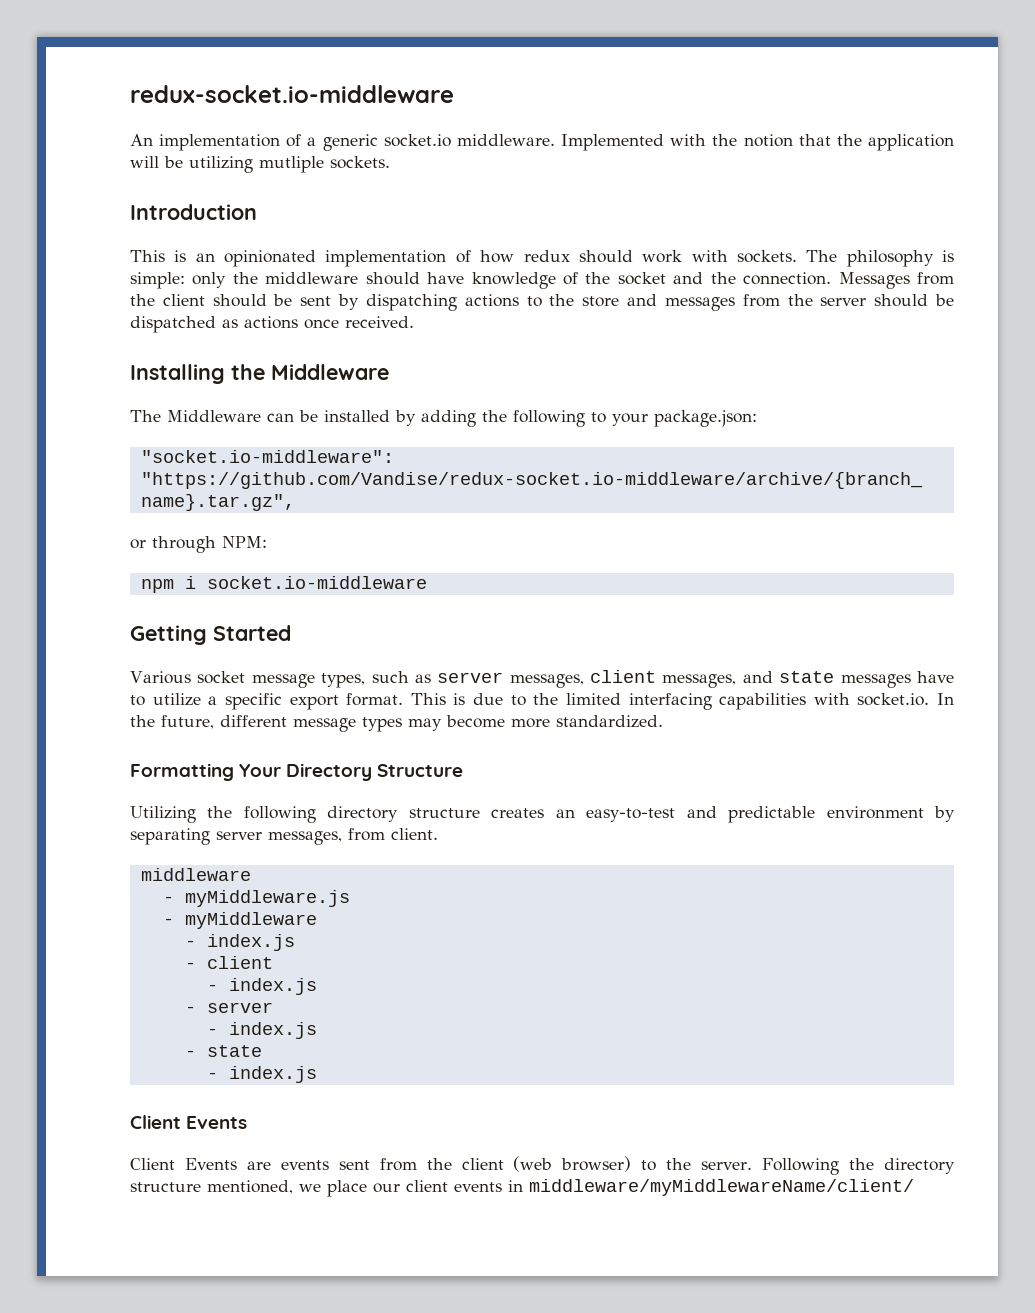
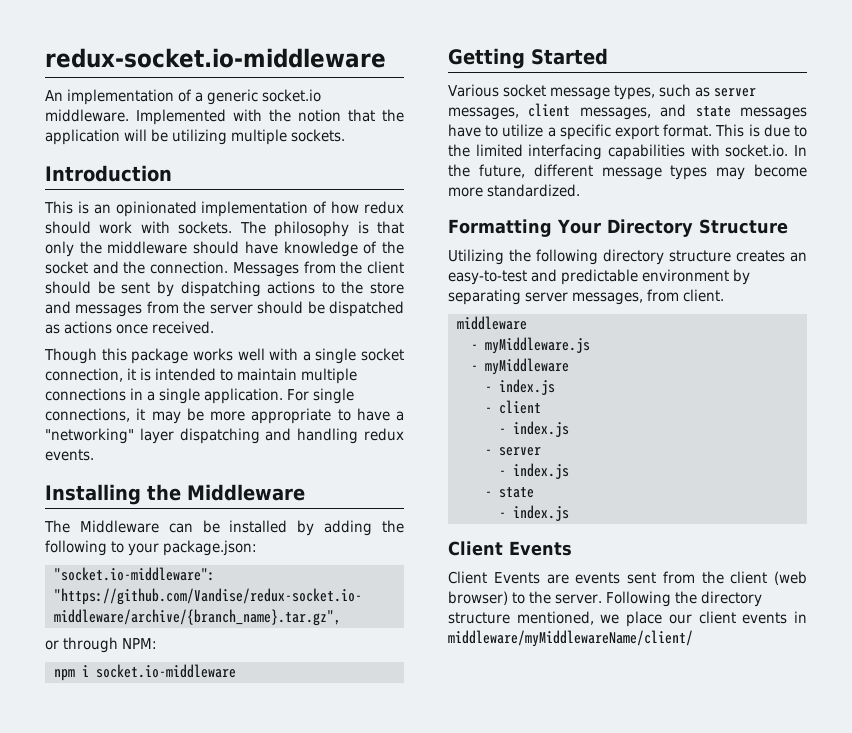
[259,156,324,173] mutliple -> [231,129,288,145] multiple
[130,272,185,289] simple: -> [377,221,405,234] that
(414, 322) none -> [44,348,404,364] [45,368,358,384] [45,388,355,404] [45,408,404,424] [45,428,405,444] [45,449,94,461] // Though this package works well with a single socket connection, it is intended to maintain multiple connections in a single application. For single connections, it may be more appropriate to have a "networking" layer dispatching and handling redux events.

